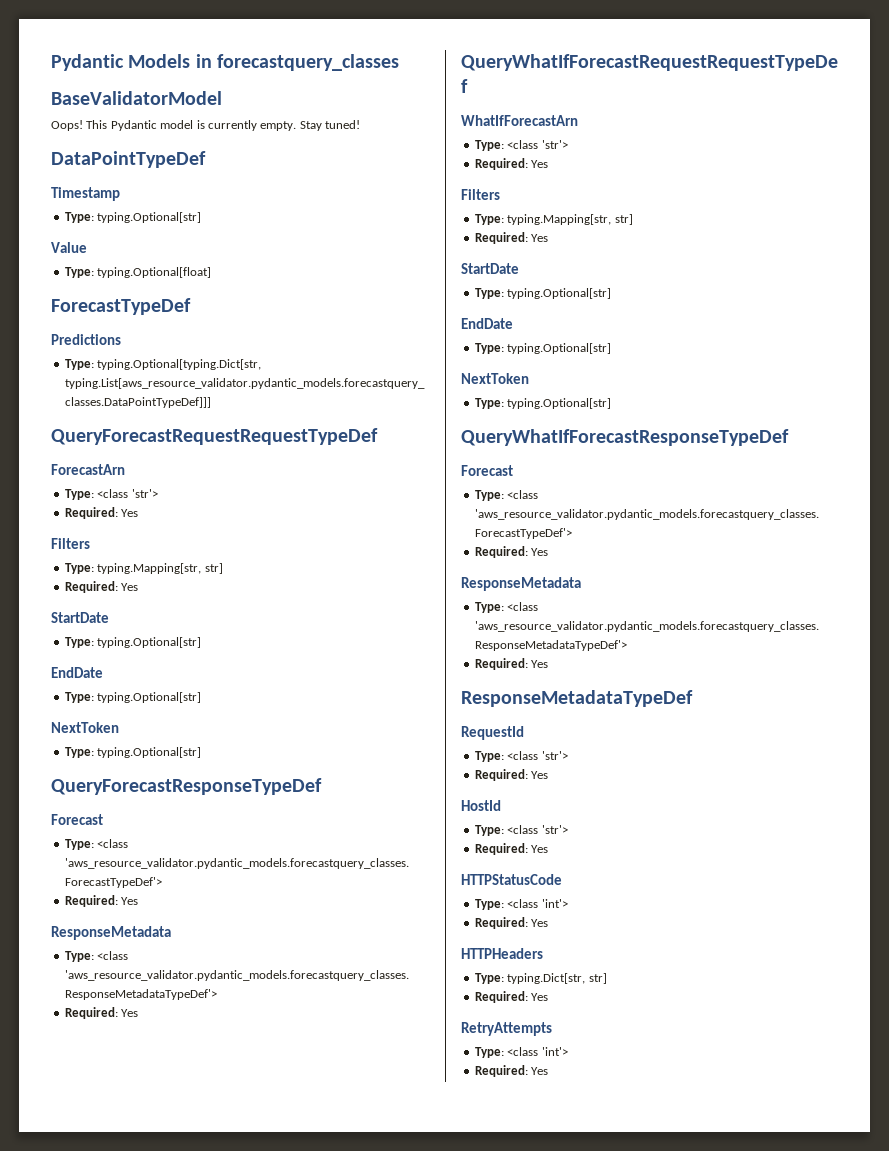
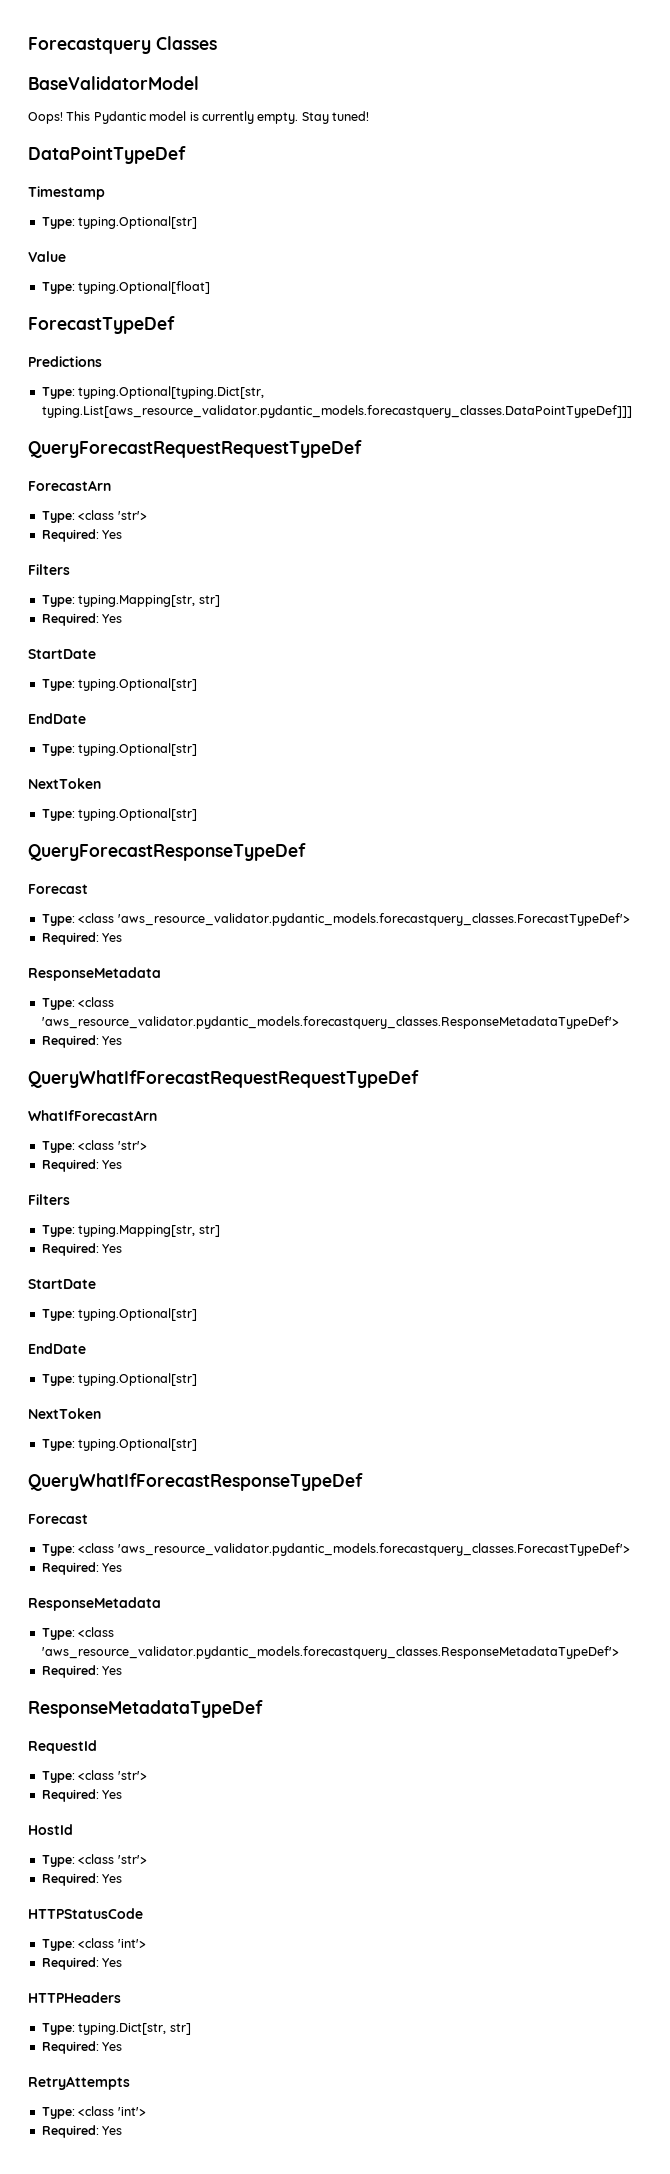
[51,54,399,71] Pydantic Models in forecastquery_classes -> [28,36,217,54] Forecastquery Classes

